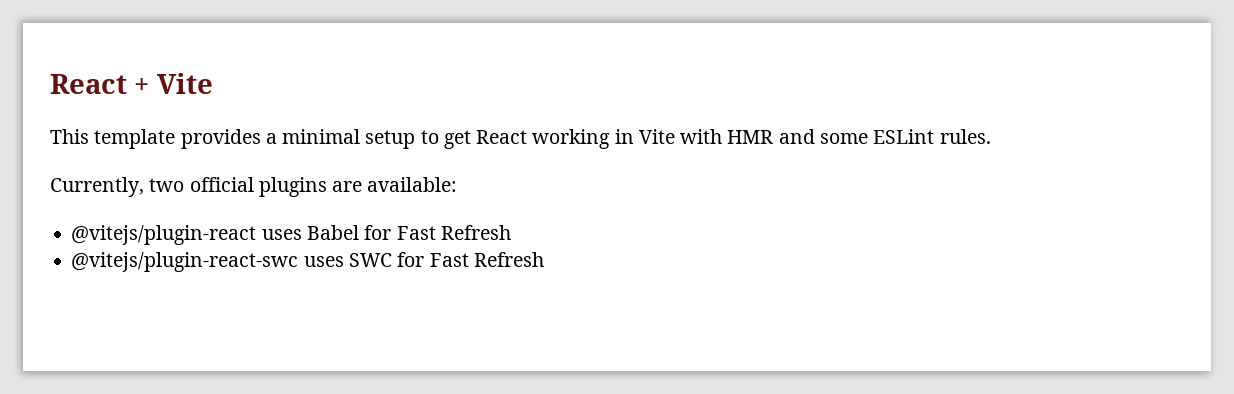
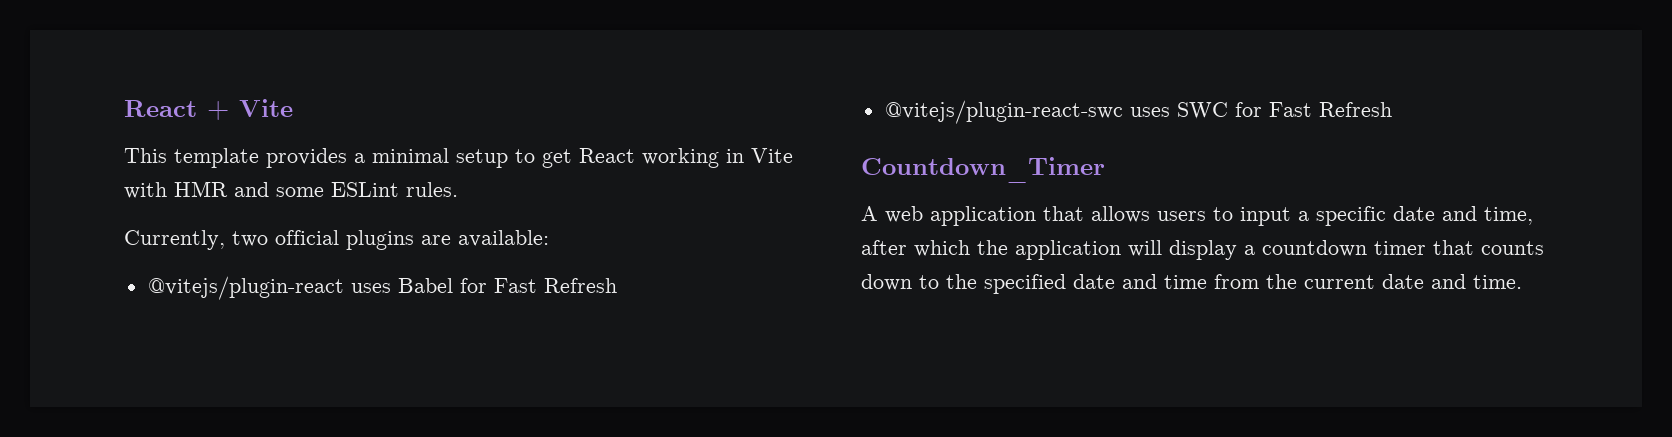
(544, 259) none -> [861,157,1105,183] [861,206,1533,226] [861,240,1544,260] [861,274,1522,294] // Countdown_Timer // A web application that allows users to input a specific date and time, after which the application will display a countdown timer that counts down to the specified date and time from the current date and time.

